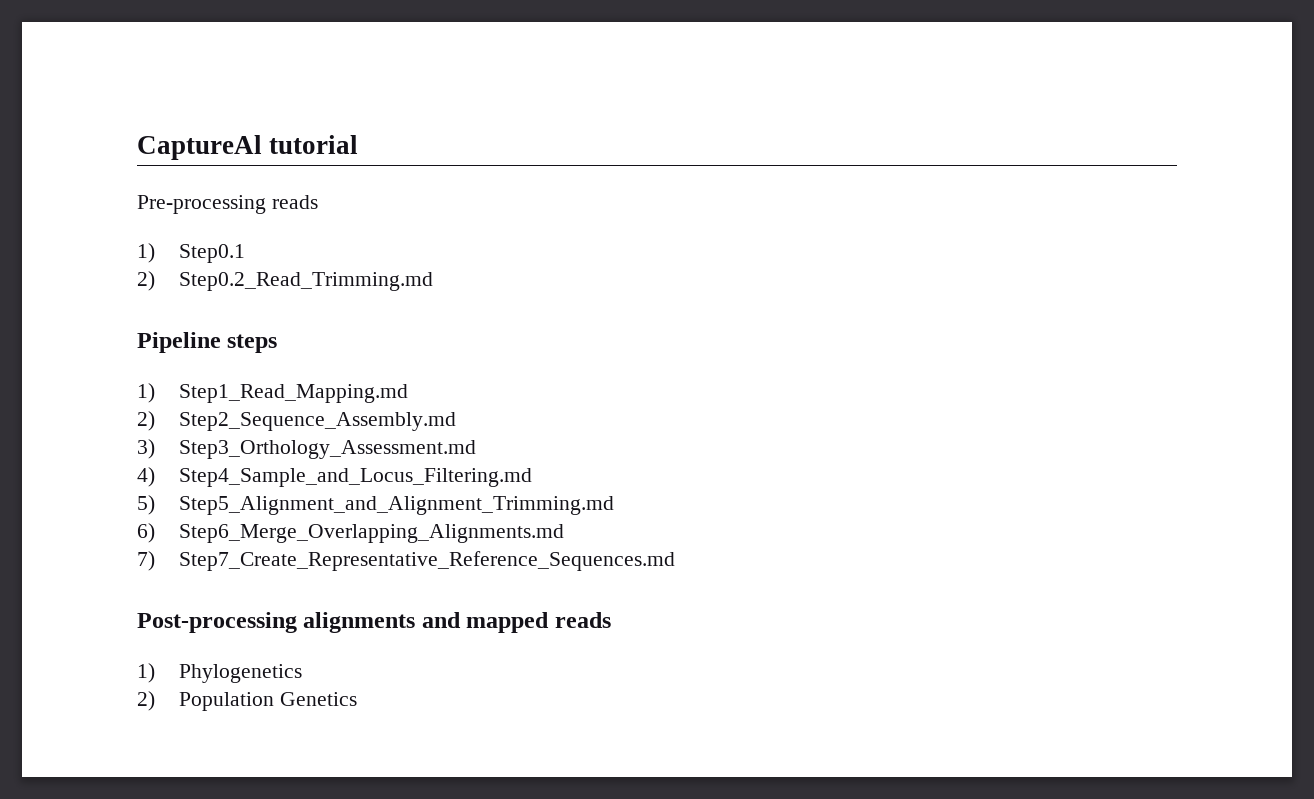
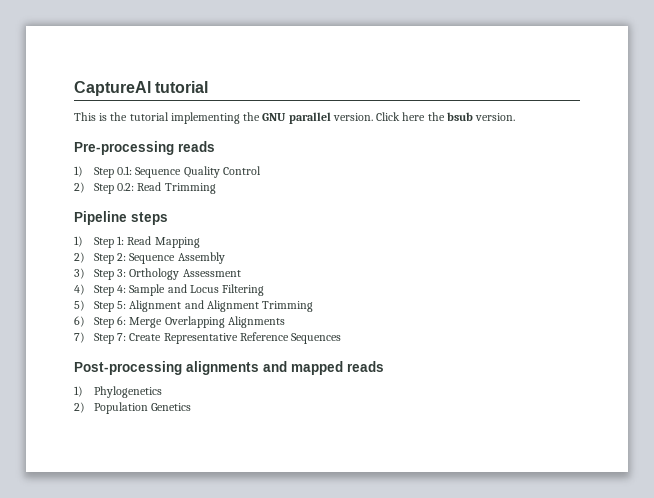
[137,195,318,214] [137,243,246,263] [137,271,434,291] [137,332,278,353] [137,383,409,403] [137,411,457,431] [137,439,477,459] [137,467,533,487] [137,495,615,515] [137,523,565,543] [137,551,676,571] Pre-processing reads // 1) Step0.1 // 2) Step0.2_Read_Trimming.md // Pipeline steps // 1) Step1_Read_Mapping.md // 2) Step2_Sequence_Assembly.md // 3) Step3_Orthology_Assessment.md // 4) Step4_Sample_and_Locus_Filtering.md // 5) Step5_Alignment_and_Alignment_Trimming.md // 6) Step6_Merge_Overlapping_Alignments.md // 7) Step7_Create_Representative_Reference_Sequences.md -> [74,112,516,124] [74,141,215,155] [74,166,261,178] [74,182,216,194] [74,211,168,225] [74,236,200,248] [74,252,225,264] [74,268,241,280] [74,284,265,296] [74,300,314,312] [74,316,285,328] [74,332,342,344] This is the tutorial implementing the GNU parallel version. Click here the bsub version. // Pre-processing reads // 1) Step 0.1: Sequence Quality Control // 2) Step 0.2: Read Trimming // Pipeline steps // 1) Step 1: Read Mapping // 2) Step 2: Sequence Assembly // 3) Step 3: Orthology Assessment // 4) Step 4: Sample and Locus Filtering // 5) Step 5: Alignment and Alignment Trimming // 6) Step 6: Merge Overlapping Alignments // 7) Step 7: Create Representative Reference Sequences

